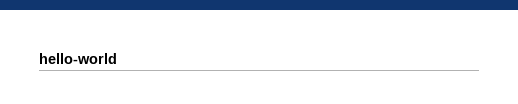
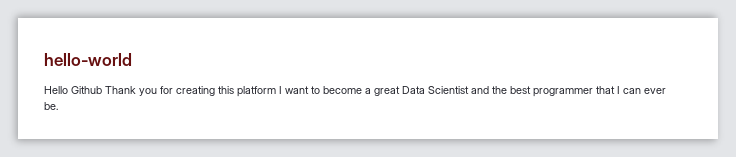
(117, 58) none -> [44,86,666,97] [44,102,58,110] // Hello Github Thank you for creating this platform I want to become a great Data Scientist and the best programmer that I can ever be.

